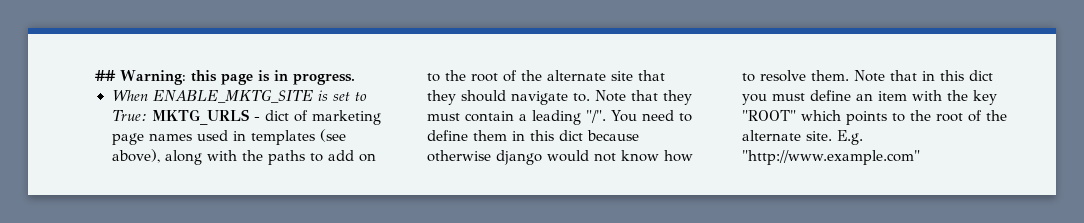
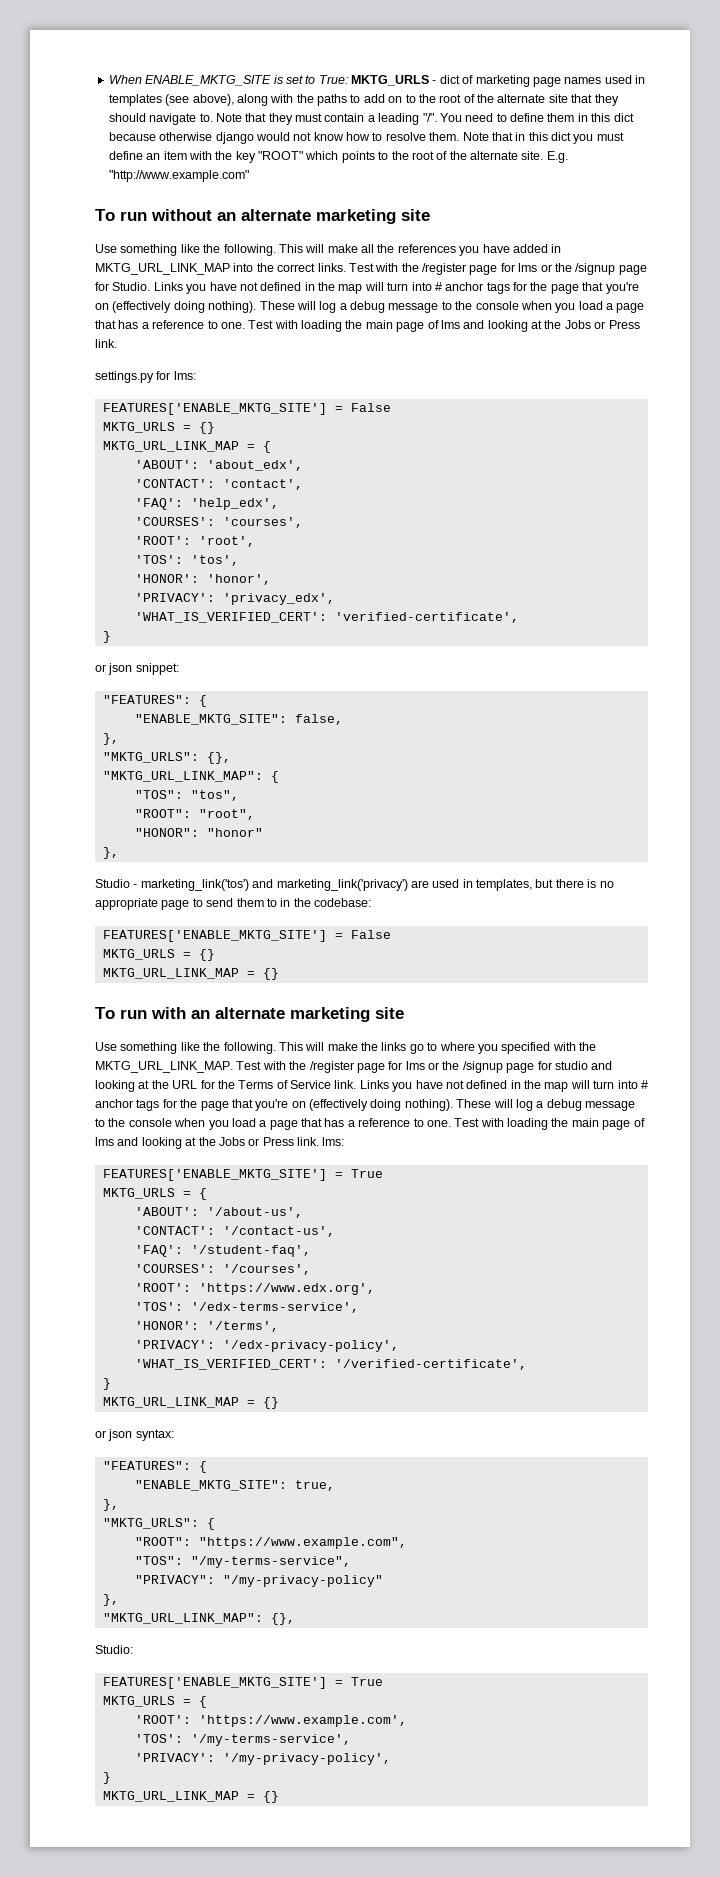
[95,70,355,85] ## Warning: this page is in progress. // -> (108, 79) none
(921, 157) none -> [95,209,430,224] [95,244,562,256] [95,263,647,275] [95,282,639,294] [95,301,645,313] [95,320,640,332] [95,339,117,348] [95,371,196,383] [102,403,391,415] [102,422,215,434] [102,441,271,453] [134,460,303,471] [134,479,303,490] [134,498,279,510] [134,517,303,528] [134,536,255,547] [134,555,239,566] [134,574,271,585] [134,593,335,605] [134,612,519,623] [102,631,111,643] [95,663,179,675] [102,695,207,707] [134,714,343,725] [102,733,119,745] [102,752,231,764] [102,771,279,783] [134,790,239,801] [134,809,255,820] [134,828,263,837] [102,847,119,859] [95,879,614,891] [95,898,371,910] [102,930,391,942] [102,949,215,961] [102,968,279,980] [95,1007,404,1022] [95,1042,596,1054] [95,1061,613,1073] [95,1080,648,1092] [95,1099,635,1111] [95,1118,645,1130] [95,1137,345,1149] [102,1169,383,1181] [102,1188,207,1200] [134,1207,303,1218] [134,1226,335,1237] [134,1245,311,1257] [134,1264,311,1275] [134,1283,375,1295] [134,1302,359,1313] [134,1321,279,1332] [134,1340,399,1352] [134,1359,527,1370] [102,1378,111,1390] [102,1397,279,1409] [95,1429,174,1441] [102,1461,207,1473] [134,1480,335,1491] [102,1499,119,1511] [102,1518,215,1530] [134,1537,407,1549] [134,1556,351,1568] [134,1575,383,1587] [102,1594,119,1606] [102,1613,295,1625] [95,1645,133,1654] [102,1677,383,1689] [102,1696,207,1708] [134,1715,407,1727] [134,1734,351,1746] [134,1753,391,1765] [102,1772,111,1784] [102,1791,279,1803] // To run without an alternate marketing site // Use something like the following. This will make all the references you have added in MKTG_URL_LINK_MAP into the correct links. Test with the /register page for lms or the /signup page for Studio. Links you have not defined in the map will turn into # anchor tags for the page that you're on (effectively doing nothing). These will log a debug message to the console when you load a page that has a reference to one. Test with loading the main page of lms and looking at the Jobs or Press link. // settings.py for lms: // FEATURES['ENABLE_MKTG_SITE'] = False // MKTG_URLS = {} // MKTG_URL_LINK_MAP = { // 'ABOUT': 'about_edx', // 'CONTACT': 'contact', // 'FAQ': 'help_edx', // 'COURSES': 'courses', // 'ROOT': 'root', // 'TOS': 'tos', // 'HONOR': 'honor', // 'PRIVACY': 'privacy_edx', // 'WHAT_IS_VERIFIED_CERT': 'verified-certificate', // } // or json snippet: // "FEATURES": { // "ENABLE_MKTG_SITE": false, // }, // "MKTG_URLS": {}, // "MKTG_URL_LINK_MAP": { // "TOS": "tos", // "ROOT": "root", // "HONOR": "honor" // }, // Studio - marketing_link('tos') and marketing_link('privacy') are used in templates, but there is no appropriate page to send them to in the codebase: // FEATURES['ENABLE_MKTG_SITE'] = False // MKTG_URLS = {} // MKTG_URL_LINK_MAP = {} // To run with an alternate marketing site // Use something like the following. This will make the links go to where you specified with the MKTG_URL_LINK_MAP. Test with the /register page for lms or the /signup page for studio and looking at the URL for the Terms of Service link. Links you have not defined in the map will turn into # anchor tags for the page that you're on (effectively doing nothing). These will log a debug message to the console when you load a page that has a reference to one. Test with loading the main page of lms and looking at the Jobs or Press link. lms: // FEATURES['ENABLE_MKTG_SITE'] = True // MKTG_URLS = { // 'ABOUT': '/about-us', // 'CONTACT': '/contact-us', // 'FAQ': '/student-faq', // 'COURSES': '/courses', // 'ROOT': 'https://www.edx.org', // 'TOS': '/edx-terms-service', // 'HONOR': '/terms', // 'PRIVACY': '/edx-privacy-policy', // 'WHAT_IS_VERIFIED_CERT': '/verified-certificate', // } // MKTG_URL_LINK_MAP = {} // or json syntax: // "FEATURES": { // "ENABLE_MKTG_SITE": true, // }, // "MKTG_URLS": { // "ROOT": "https://www.example.com", // "TOS": "/my-terms-service", // "PRIVACY": "/my-privacy-policy" // }, // "MKTG_URL_LINK_MAP": {}, // Studio: // FEATURES['ENABLE_MKTG_SITE'] = True // MKTG_URLS = { // 'ROOT': 'https://www.example.com', // 'TOS': '/my-terms-service', // 'PRIVACY': '/my-privacy-policy', // } // MKTG_URL_LINK_MAP = {}

